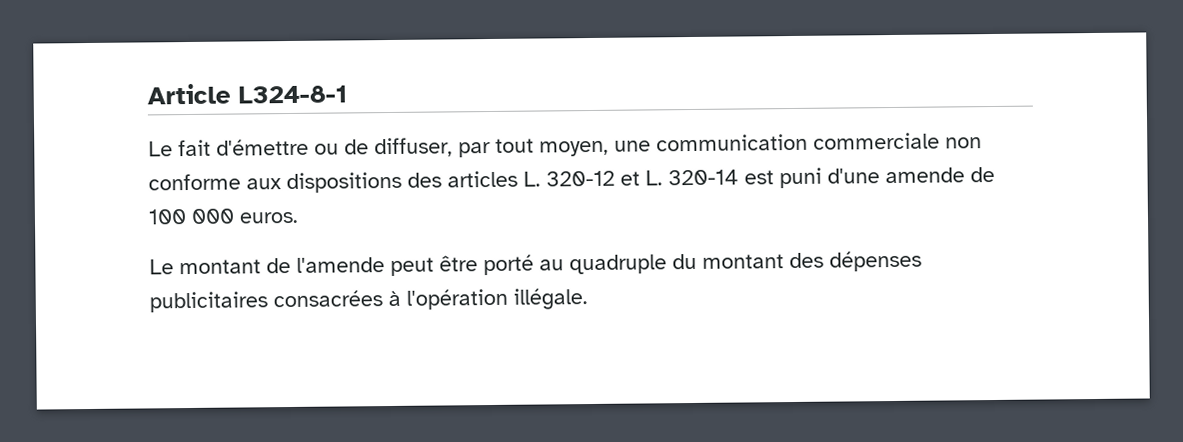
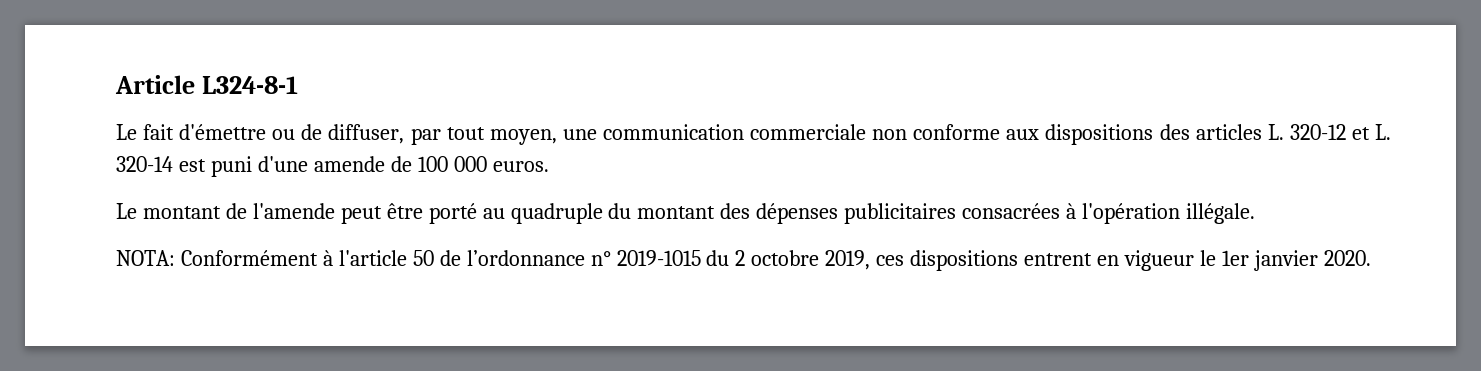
(588, 299) none -> [116,250,1371,271] // NOTA: Conformément à l'article 50 de l’ordonnance n° 2019-1015 du 2 octobre 2019, ces dispositions entrent en vigueur le 1er janvier 2020.

